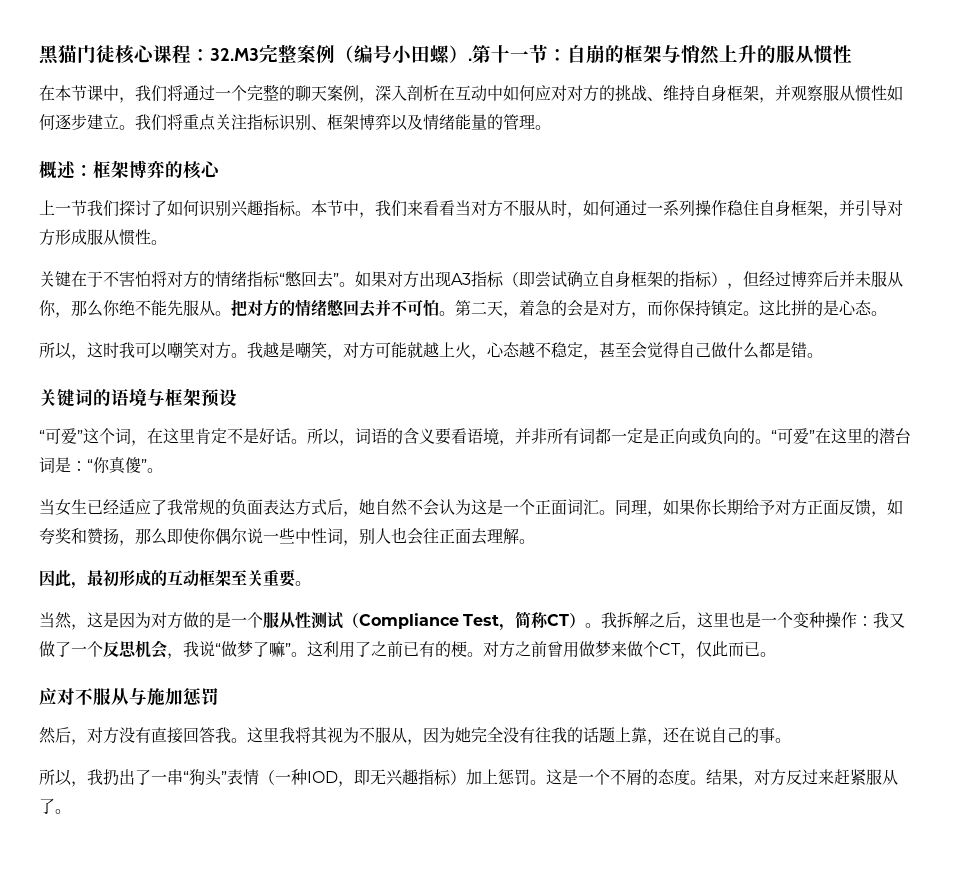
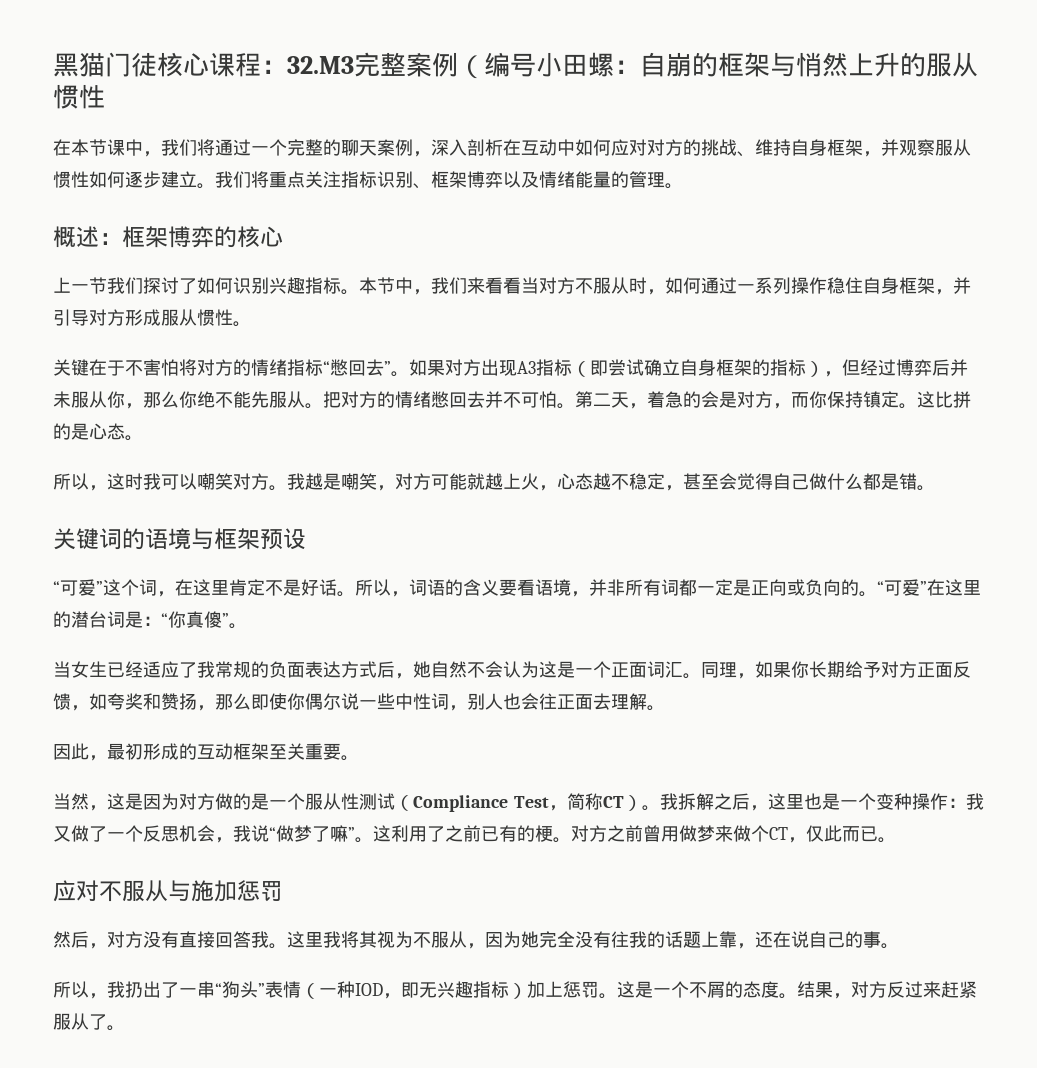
[449,44,548,63] ）.第十一节 -> (614, 64) none

